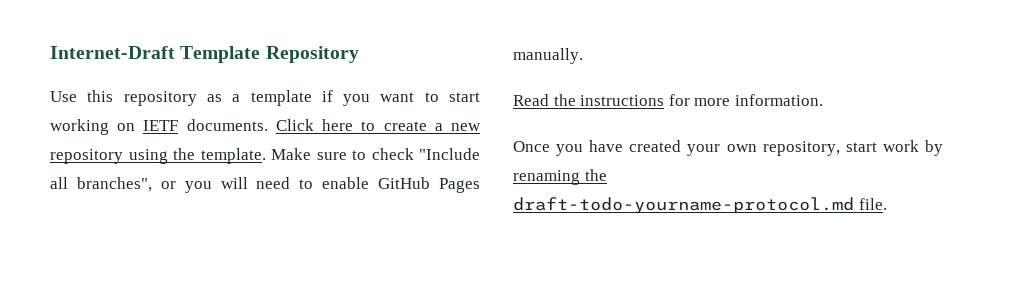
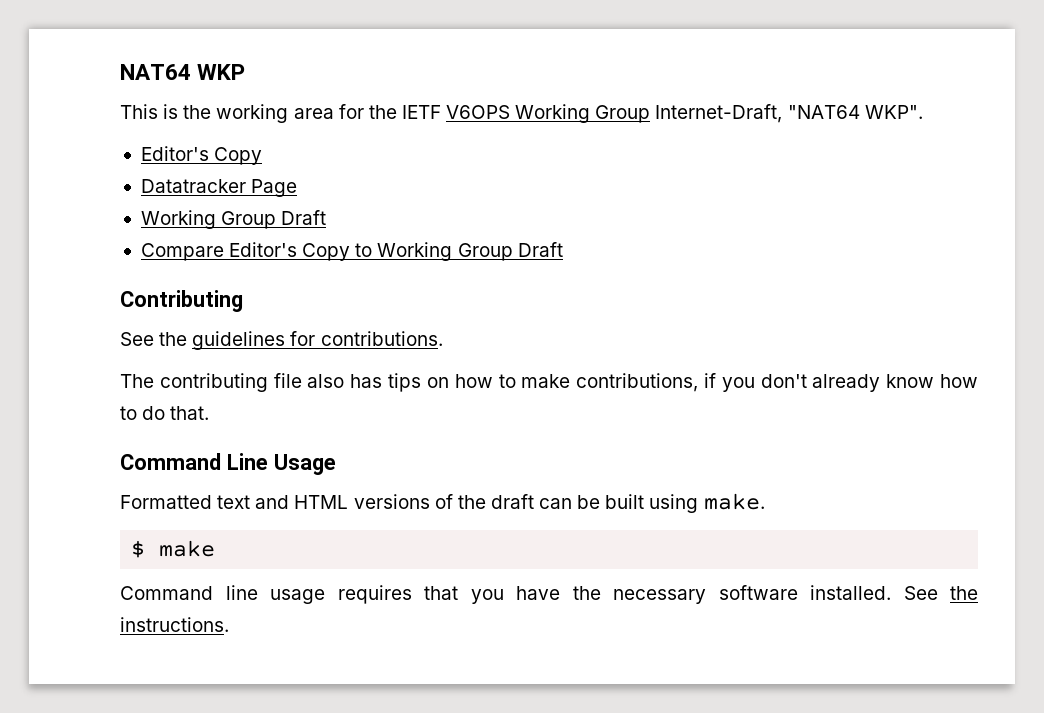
[50,46,359,63] [50,90,481,106] [50,119,482,135] [50,148,480,164] [50,177,481,193] [513,48,583,64] [513,94,823,106] [513,140,943,156] [513,169,607,185] [513,197,887,214] Internet-Draft Template Repository // Use this repository as a template if you want to start working on IETF documents. Click here to create a new repository using the template. Make sure to check "Include all branches", or you will need to enable GitHub Pages manually. // Read the instructions for more information. // Once you have created your own repository, start work by renaming the draft-todo-yourname-protocol.md file. -> [120,64,246,80] [120,104,923,123] [140,146,263,165] [140,179,298,197] [140,210,327,229] [140,242,563,261] [120,290,243,312] [120,331,443,350] [120,373,978,392] [120,406,210,420] [120,453,336,475] [120,493,765,513] [131,540,216,558] [120,585,978,604] [120,617,229,632] NAT64 WKP // This is the working area for the IETF V6OPS Working Group Internet-Draft, "NAT64 WKP". // Editor's Copy // Datatracker Page // Working Group Draft // Compare Editor's Copy to Working Group Draft // Contributing // See the guidelines for contributions. // The contributing file also has tips on how to make contributions, if you don't already know how to do that. // Command Line Usage // Formatted text and HTML versions of the draft can be built using make. // $ make // Command line usage requires that you have the necessary software installed. See the instructions.

